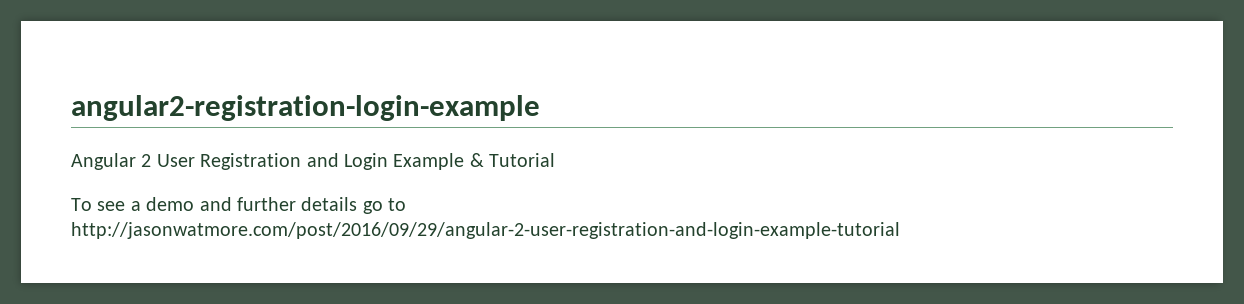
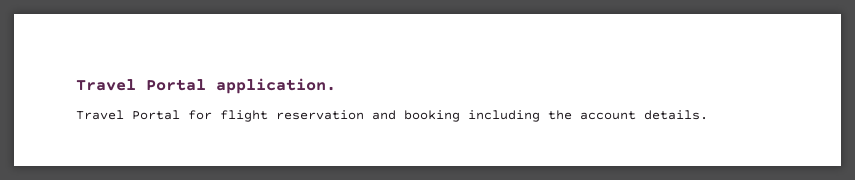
[71,95,540,121] [71,153,556,170] [71,197,407,214] [71,222,900,239] angular2-registration-login-example // Angular 2 User Registration and Login Example & Tutorial // To see a demo and further details go to http://jasonwatmore.com/post/2016/09/29/angular-2-user-registration-and-login-example-tutorial -> [76,78,336,94] [76,110,708,122] Travel Portal application. // Travel Portal for flight reservation and booking including the account details.

